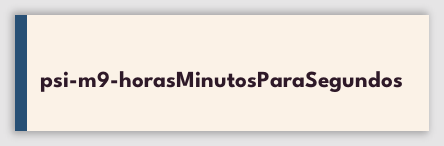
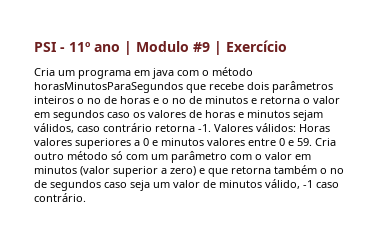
[40,71,403,93] psi-m9-horasMinutosParaSegundos -> [34,40,287,55] [34,67,253,79] [34,81,333,93] [34,96,340,104] [34,110,323,121] [34,123,330,133] [34,138,336,149] [34,151,311,163] [34,165,344,177] [34,179,339,191] [34,193,86,202] PSI - 11º ano | Modulo #9 | Exercício // Cria um programa em java com o método horasMinutosParaSegundos que recebe dois parâmetros inteiros o no de horas e o no de minutos e retorna o valor em segundos caso os valores de horas e minutos sejam válidos, caso contrário retorna -1. Valores válidos: Horas valores superiores a 0 e minutos valores entre 0 e 59. Cria outro método só com um parâmetro com o valor em minutos (valor superior a zero) e que retorna também o no de segundos caso seja um valor de minutos válido, -1 caso contrário.

